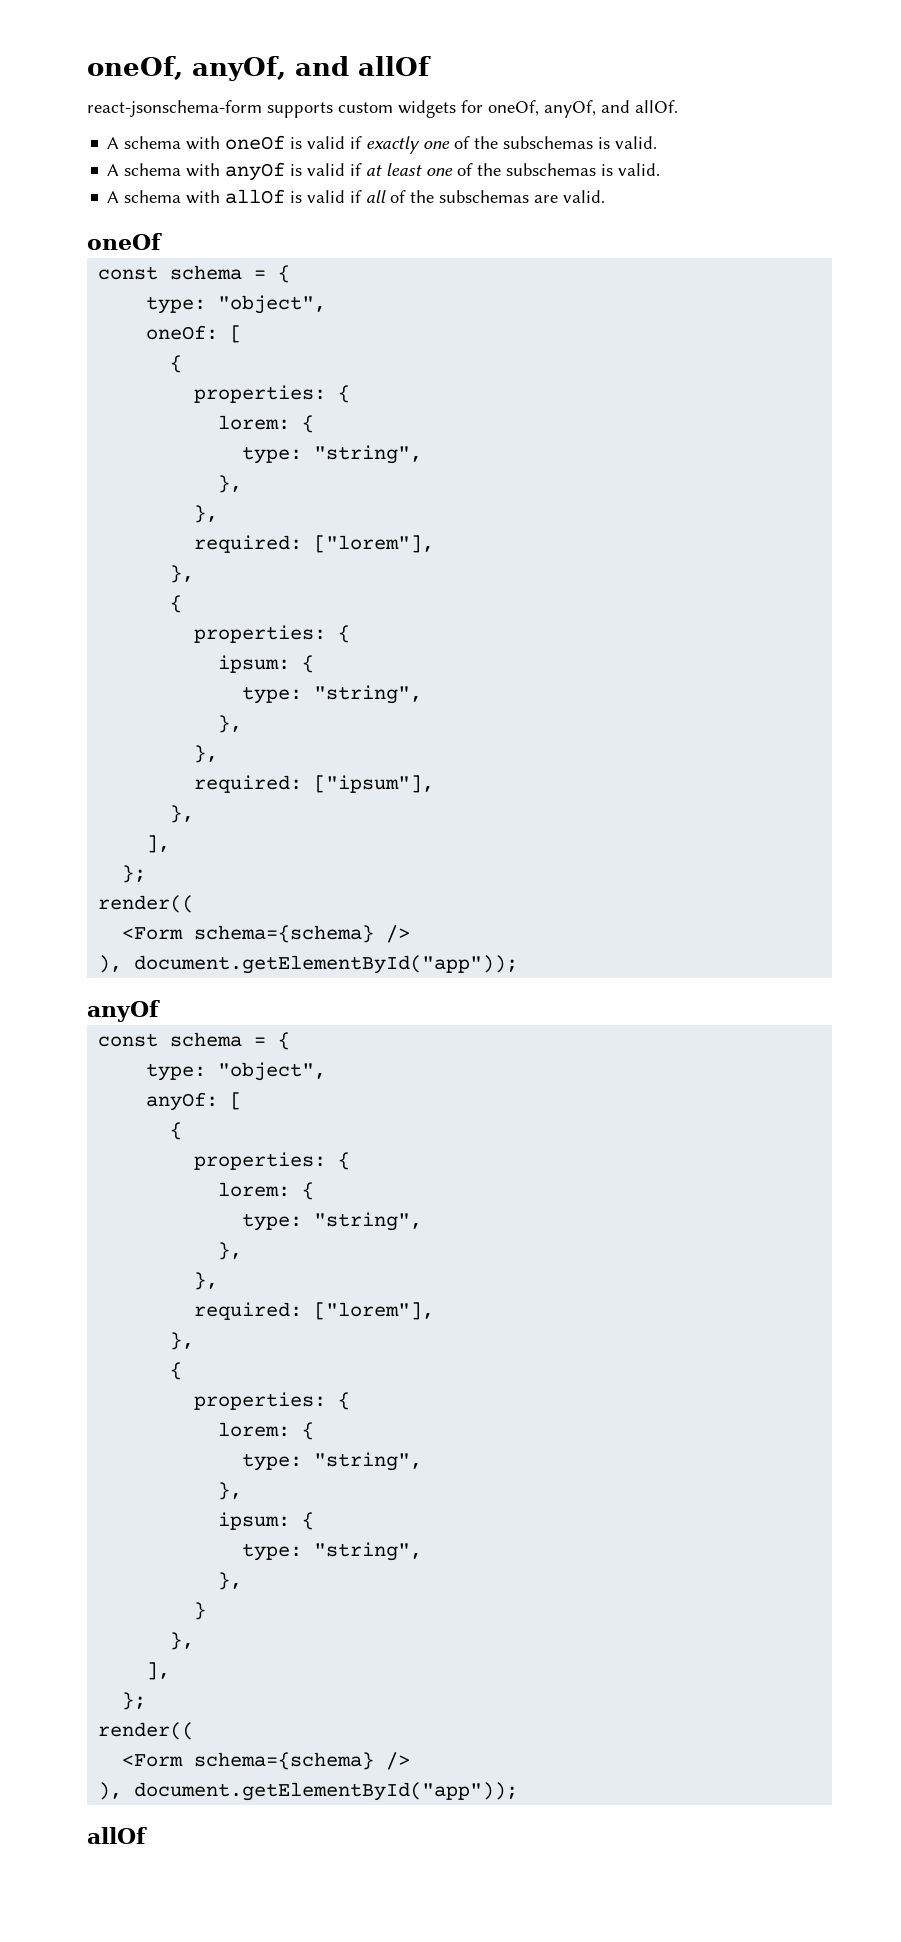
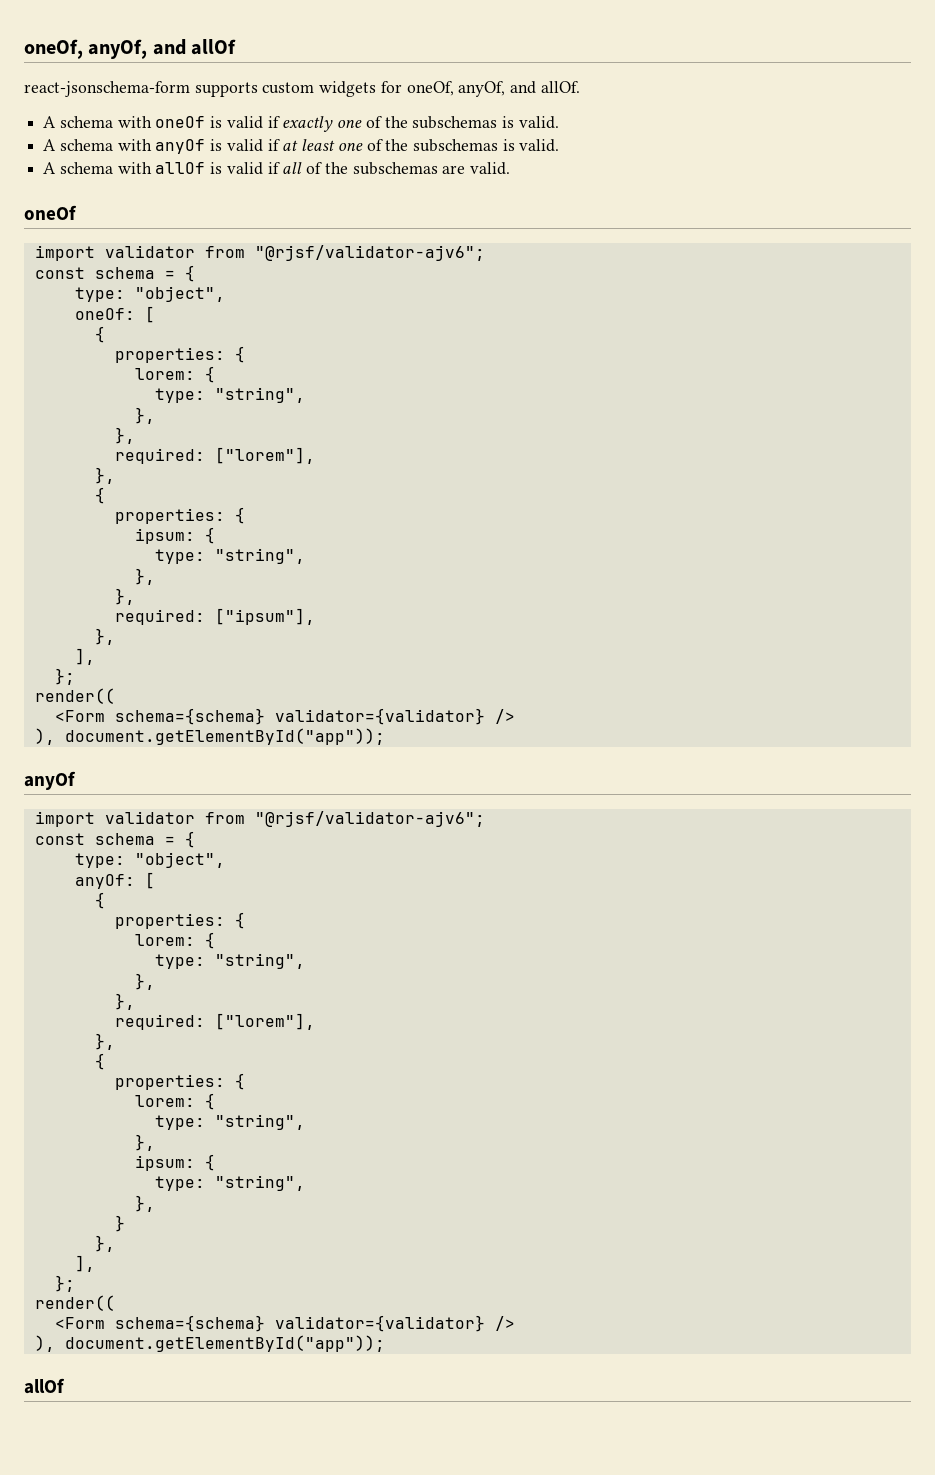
(162, 241) none -> [34,245,485,261] // import validator from "@rjsf/validator-ajv6";
(375, 934) none -> [274,708,485,725] validator={validator}
(160, 1011) none -> [34,811,485,827] // import validator from "@rjsf/validator-ajv6";
(375, 1761) none -> [274,1315,485,1332] validator={validator}

